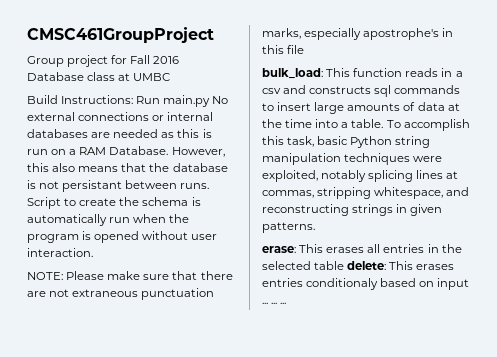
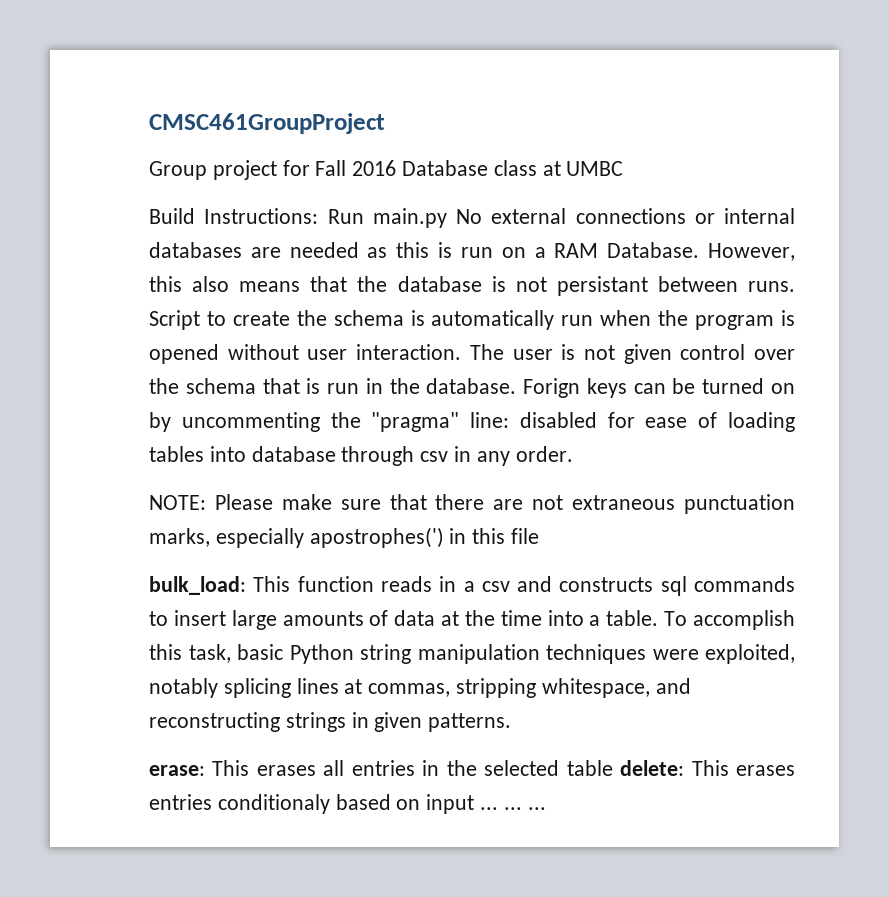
(93, 252) none -> [469,344,795,364] [149,378,795,398] [149,412,795,432] [149,446,573,466] The user is not given control over the schema that is run in the database. Forign keys can be turned on by uncommenting the "pragma" line: disabled for ease of loading tables into database through csv in any order.
[363,28,440,40] apostrophe's -> [309,527,444,548] apostrophes(')

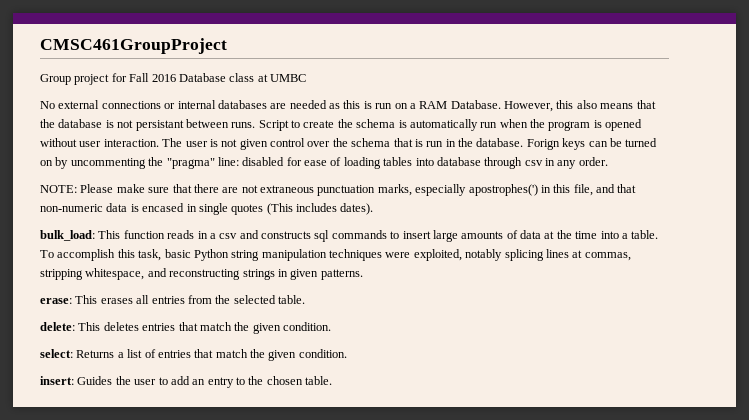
[149,208,447,228] Build Instructions: Run main.py -> (306, 78) none
[511,528,540,544] file -> [573,184,637,196] [40,203,374,215] file, and that non-numeric data is encased in single quotes (This includes dates).
[422,760,440,776] in -> [187,295,212,304] from
[566,760,613,776] table -> [278,295,305,304] table. //
[736,765,795,776] [149,794,546,814] erases entries conditionaly based on input ... ... ... -> [103,322,331,334] [40,349,347,361] [40,376,333,388] deletes entries that match the given condition. // select: Returns a list of entries that match the given condition. // insert: Guides the user to add an entry to the chosen table.

